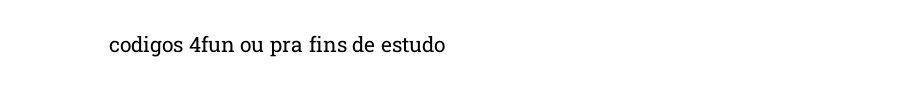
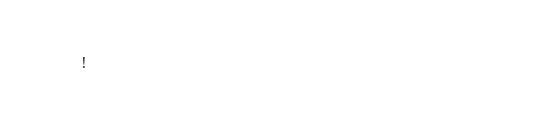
[109,35,446,57] codigos 4fun ou pra fins de estudo -> [81,57,87,68] !

